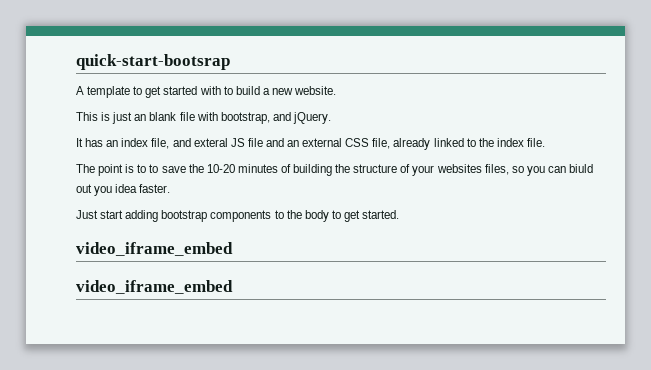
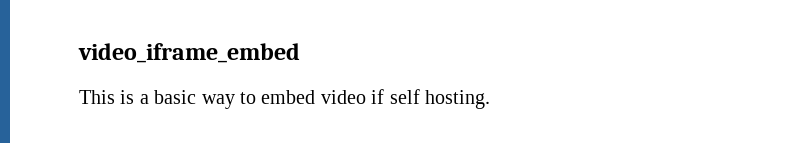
[76,54,230,70] [76,86,337,98] [76,112,331,124] [76,138,545,150] [76,164,594,176] [76,184,171,196] [76,210,400,222] [76,242,233,256] [76,280,233,294] quick-start-bootsrap // A template to get started with to build a new website. // This is just an blank file with bootstrap, and jQuery. // It has an index file, and exteral JS file and an external CSS file, already linked to the index file. // The point is to to save the 10-20 minutes of building the structure of your websites files, so you can biuld out you idea faster. // Just start adding bootstrap components to the body to get started. // video_iframe_embed // video_iframe_embed -> [78,43,300,63] [79,89,490,109] video_iframe_embed // This is a basic way to embed video if self hosting.

